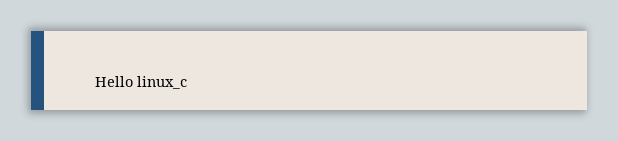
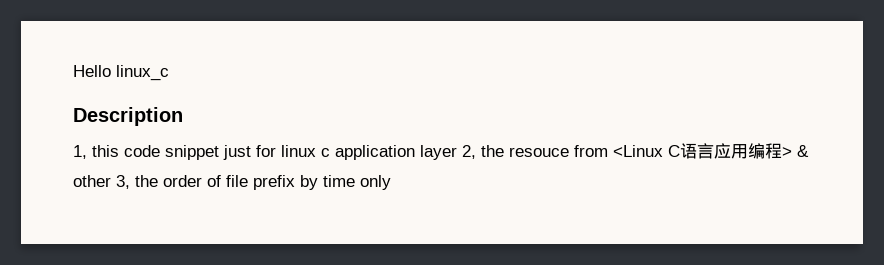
(187, 82) none -> [73,107,183,126] [73,143,809,160] [73,175,391,190] // Description // 1, this code snippet just for linux c application layer 2, the resouce from <Linux C语言应用编程> & other 3, the order of file prefix by time only

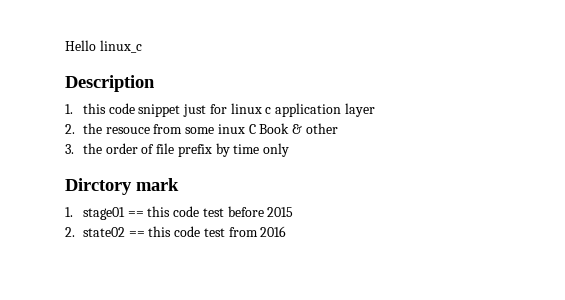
[73,145,87,159] 1, -> [65,104,73,114] 1.
[462,145,476,159] 2, -> [65,124,75,134] // 2.
[613,143,792,159] <Linux C语言应用编程> -> [185,123,290,134] some inux C Book
[116,175,130,189] 3, -> [65,144,74,154] // 3.
(391, 182) none -> [65,178,179,195] [65,206,294,220] [65,226,287,237] // Dirctory mark // 1. stage01 == this code test before 2015 // 2. state02 == this code test from 2016

